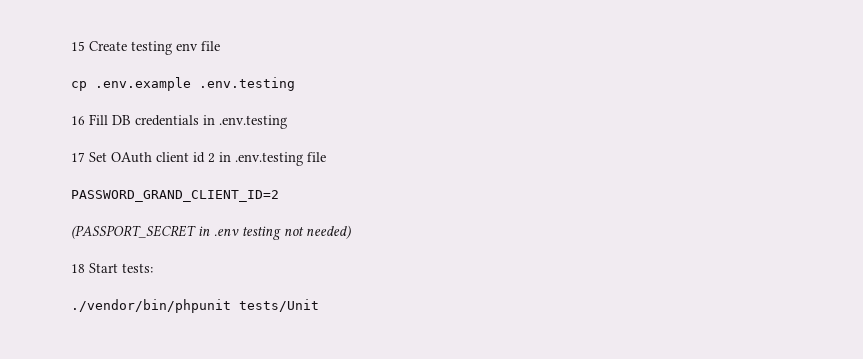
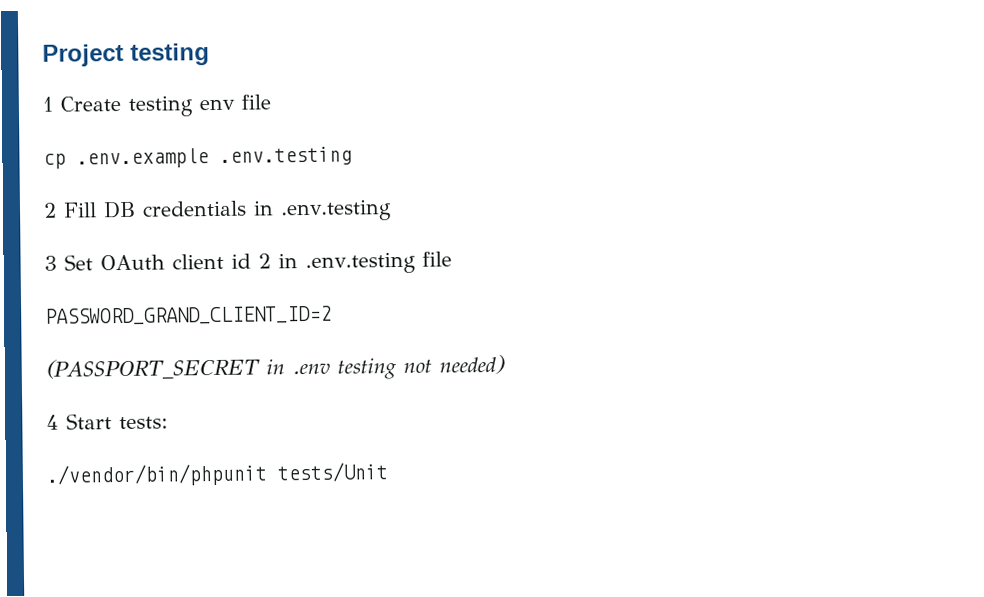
[71,41,85,51] 15 -> [42,43,210,67] [42,96,53,112] Project testing // 1
[71,116,85,125] 16 -> [43,202,57,218] 2
[71,152,85,162] 17 -> [44,255,57,271] 3
[71,264,85,273] 18 -> [46,414,59,430] 4

